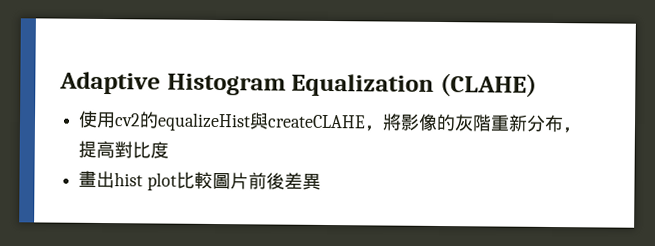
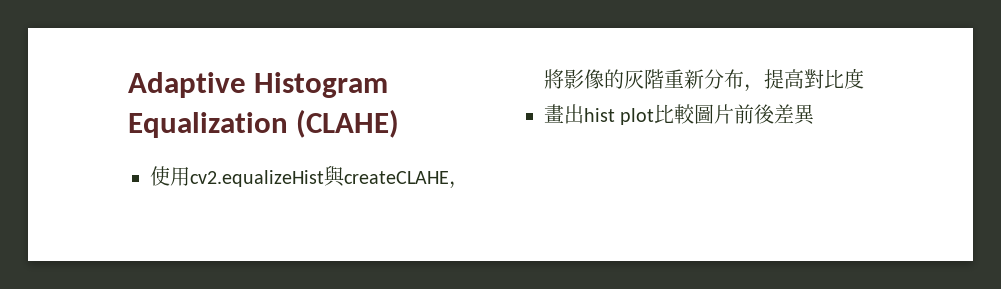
[114,111,252,132] cv2的equalizeHist -> [190,170,324,187] cv2.equalizeHist

